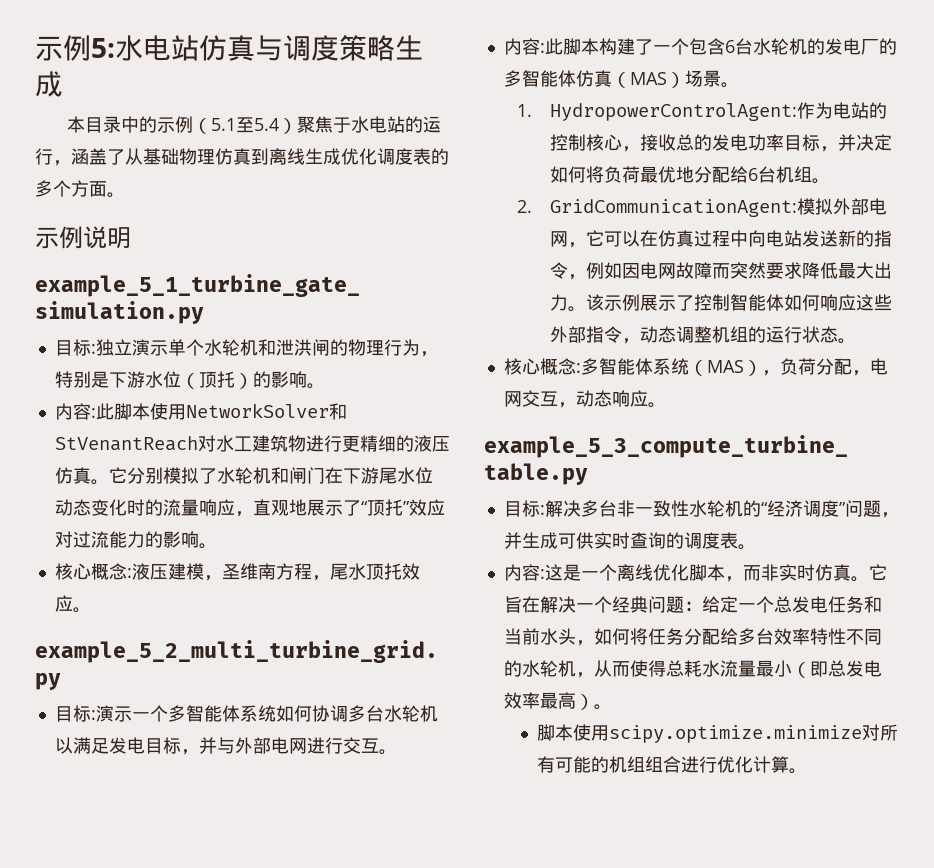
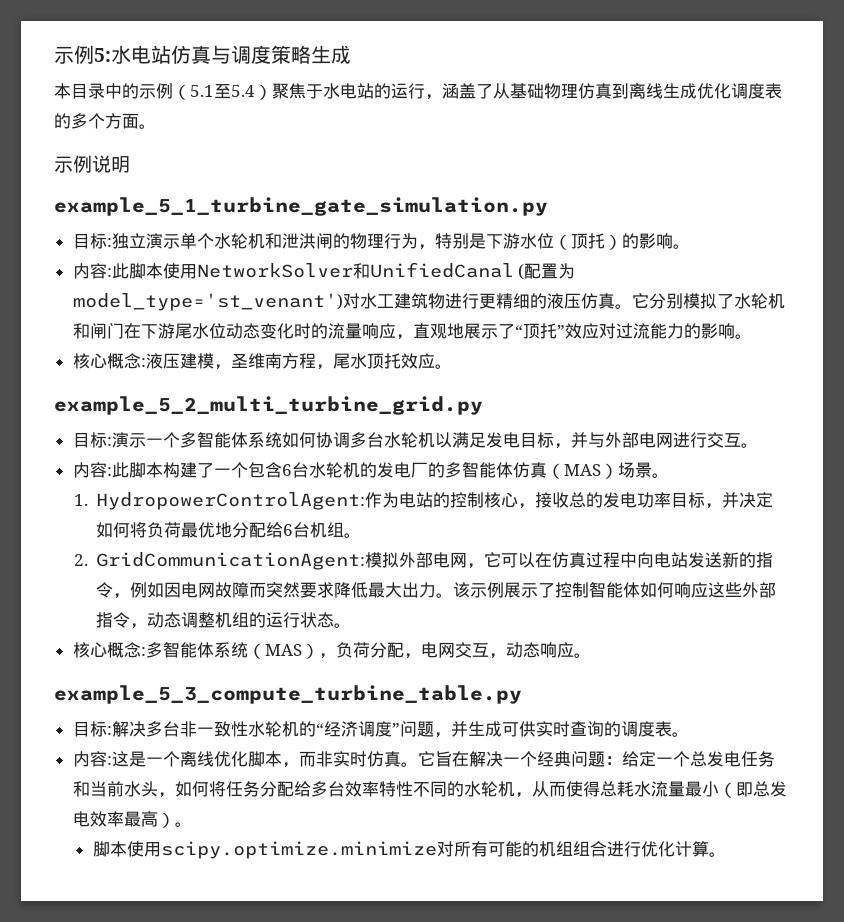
[54,436,198,451] StVenantReach -> [369,262,576,280] [72,293,343,311] UnifiedCanal (配置为model_type='st_venant')

